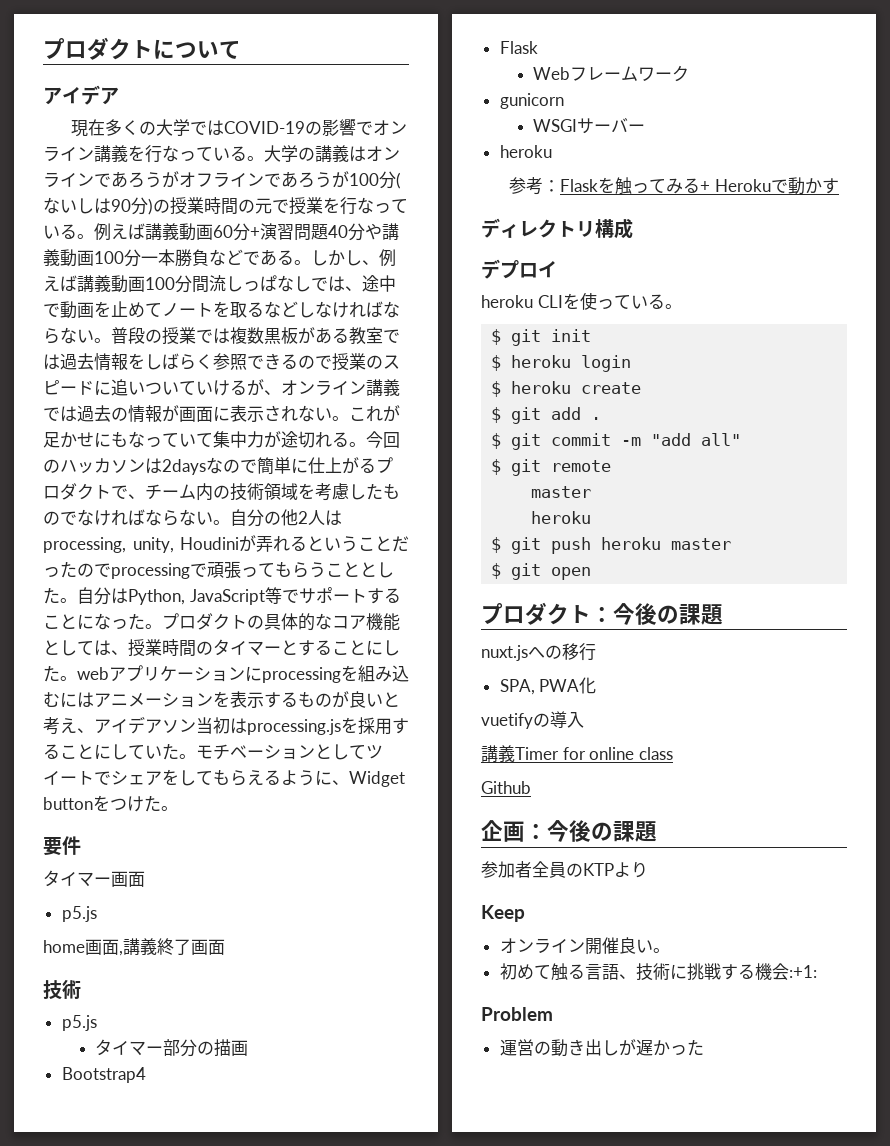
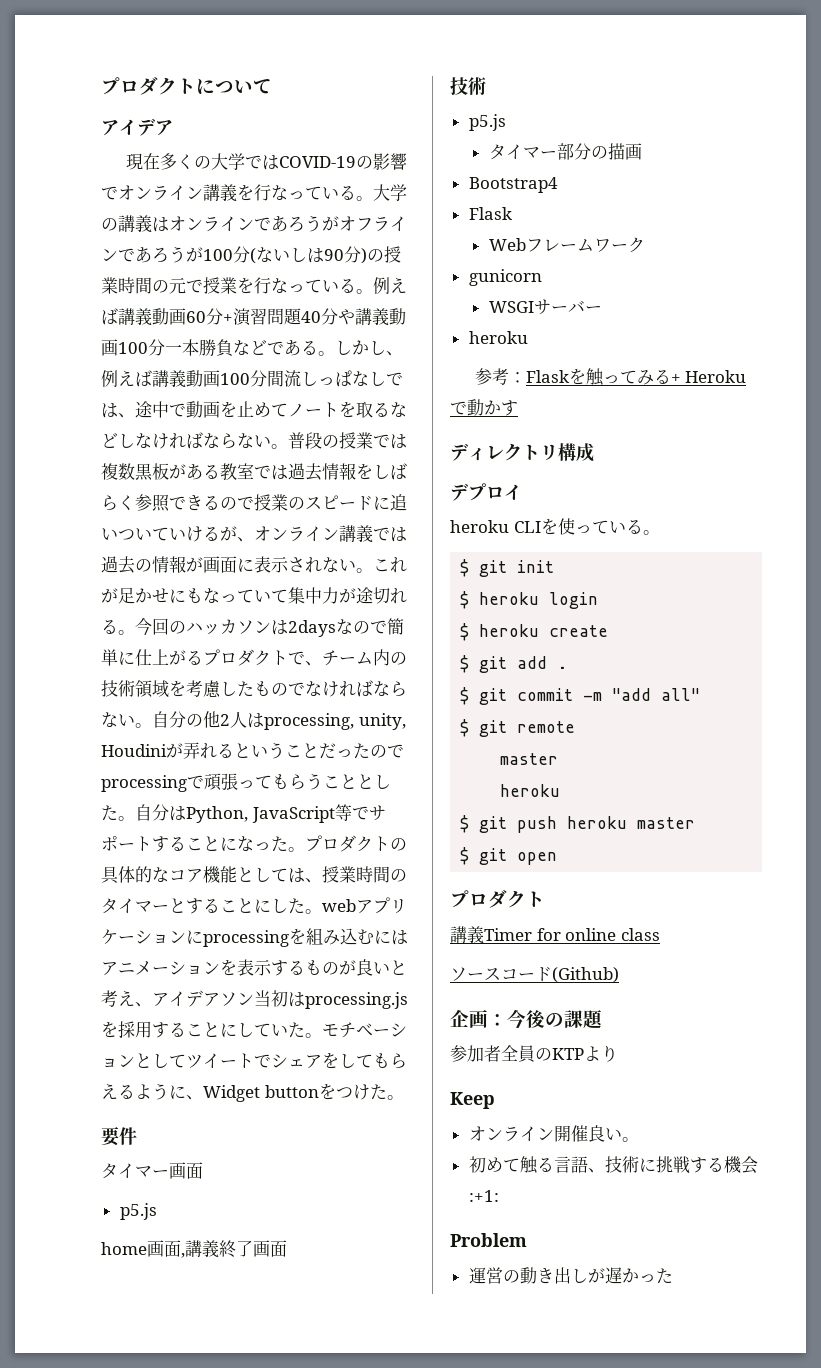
[591,603,723,625] [481,643,596,661] [499,677,597,695] [481,711,584,729] ：今後の課題 // nuxt.jsへの移行 // SPA, PWA化 // vuetifyの導入 -> (545, 899) none
[481,781,531,794] Github -> [450,967,619,983] ソースコード(Github)

